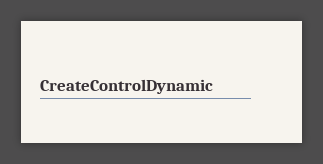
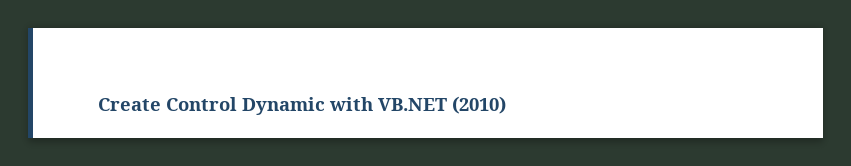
[40,79,213,94] CreateControlDynamic -> [98,96,506,115] Create Control Dynamic with VB.NET (2010)

